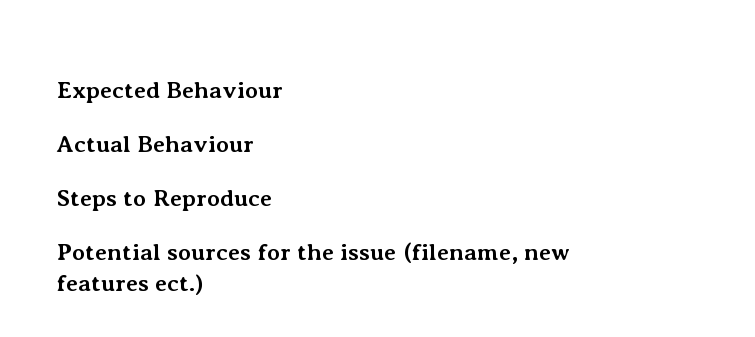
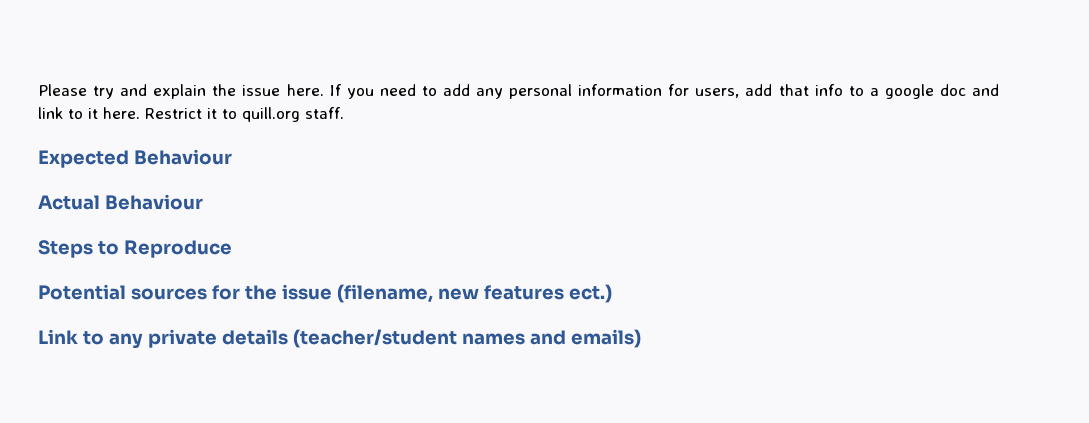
(57, 92) none -> [38,84,1000,99] [38,107,344,122] Please try and explain the issue here. If you need to add any personal information for users, add that info to a google doc and link to it here. Restrict it to quill.org staff. //
(204, 284) none -> [38,329,641,349] // Link to any private details (teacher/student names and emails)

